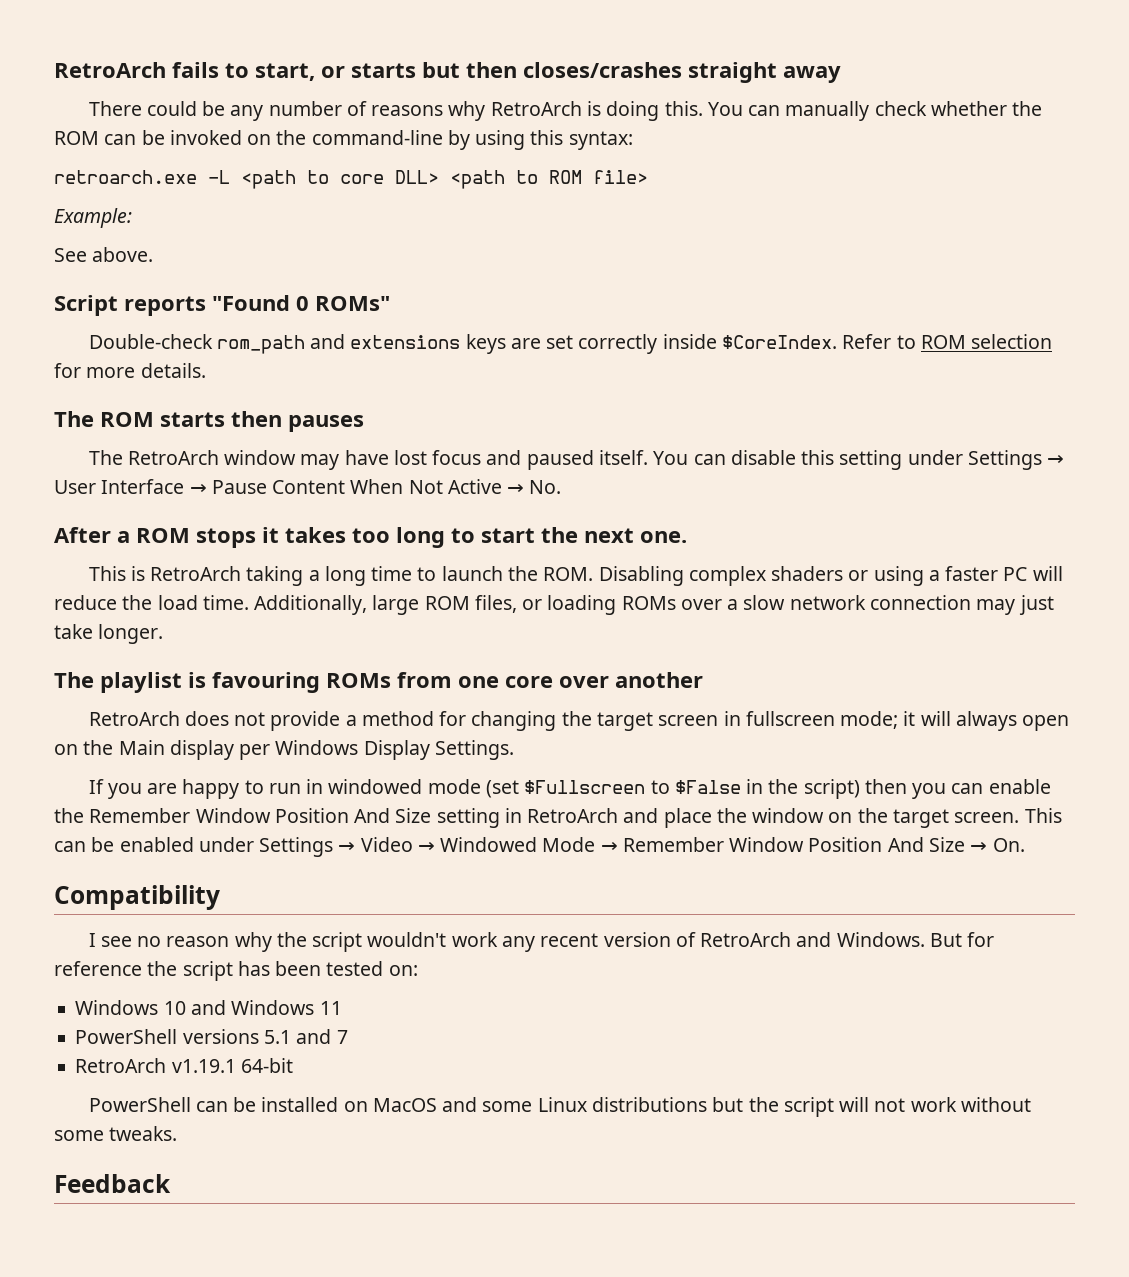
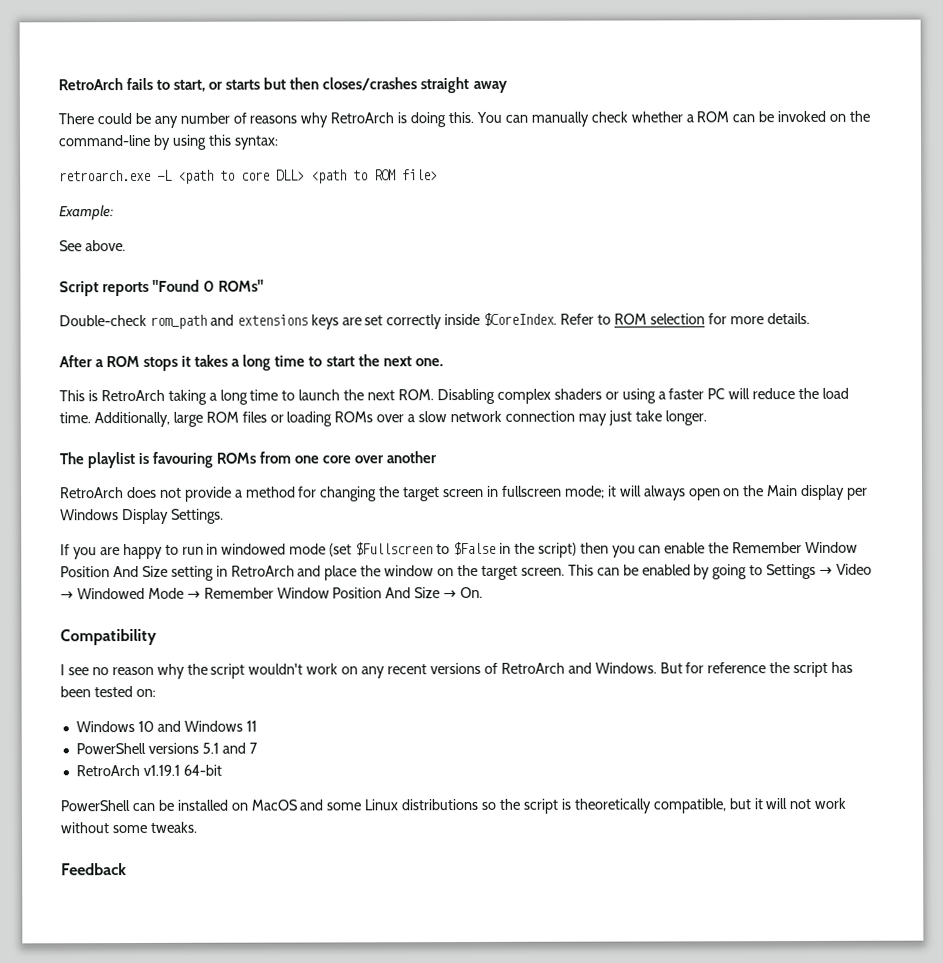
[1012,101,1043,116] the -> [685,114,694,123] a
[54,411,364,432] [88,450,1065,470] [54,479,562,494] // The ROM starts then pauses // The RetroArch window may have lost focus and paused itself. You can disable this setting under Settings → User Interface → Pause Content When Not Active → No. -> (810, 318) none
[352,527,445,548] too long -> [231,354,306,371] a long time
(538, 573) none -> [367,390,396,401] next
[474,595,517,613] files, -> [241,411,267,423] files
[198,837,254,852] under -> [693,564,764,580] by going to
(498, 939) none -> [341,666,359,675] on
[603,932,671,947] version -> [429,662,481,675] versions
[712,1097,834,1117] but the script -> [481,798,763,814] so the script is theoretically compatible, but it

